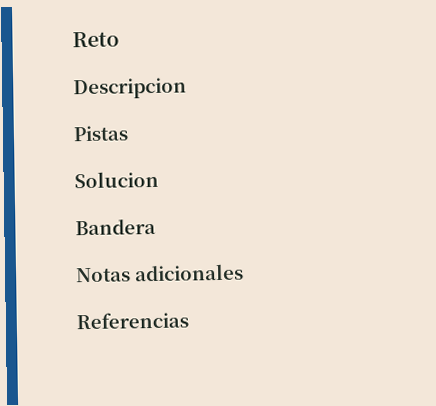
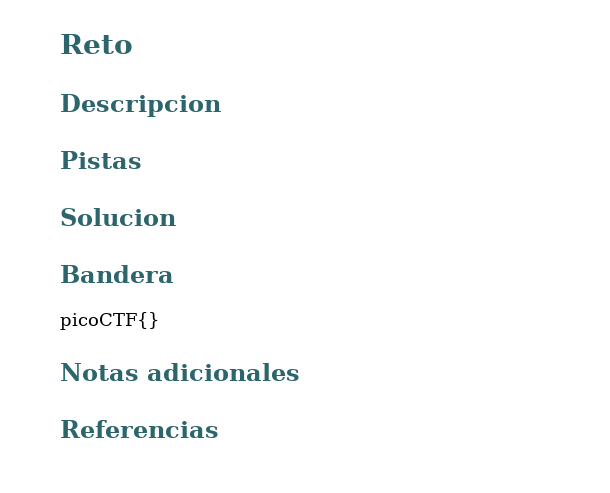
(156, 227) none -> [60,312,159,330] // picoCTF{}

